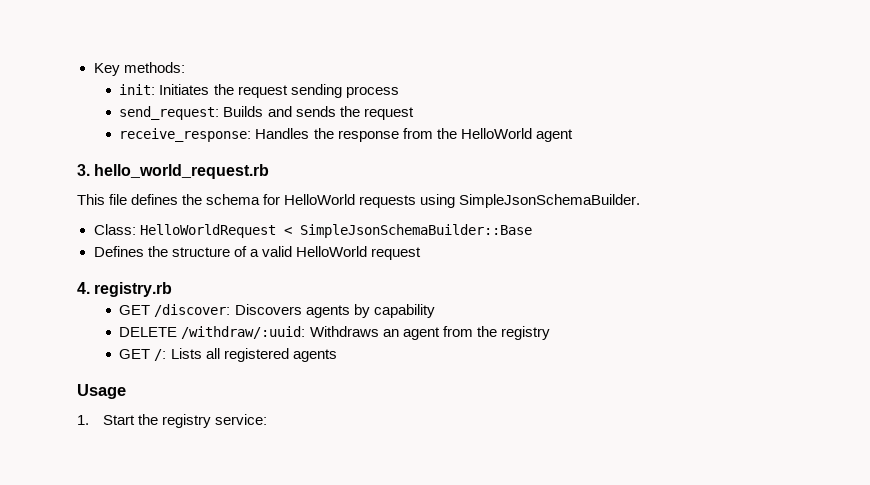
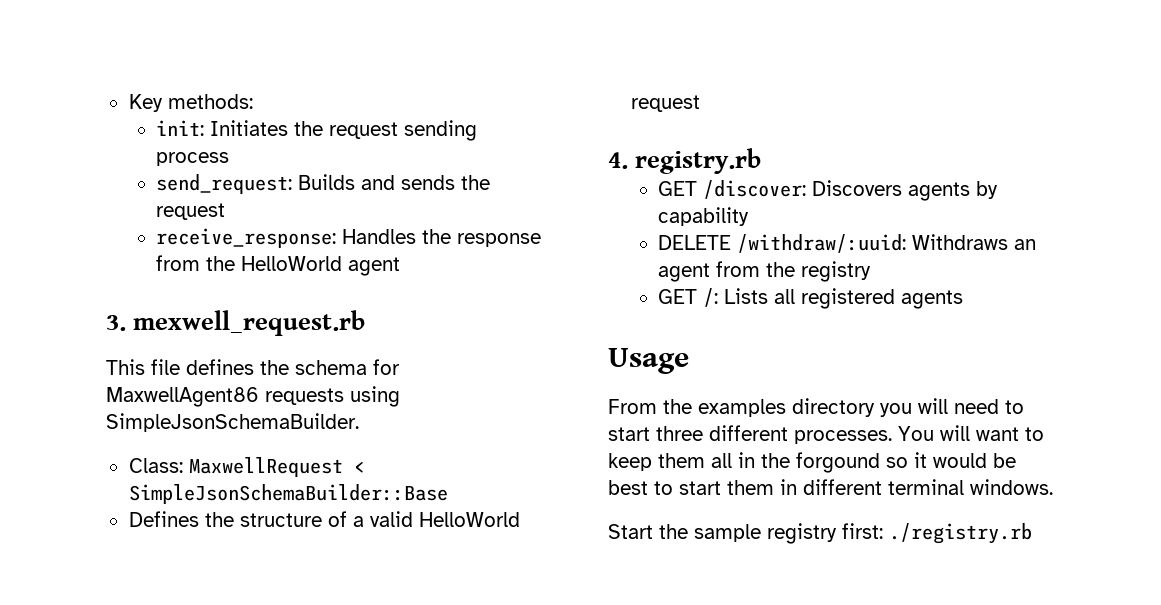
[94,164,270,179] hello_world_request.rb -> [133,310,366,336] mexwell_request.rb
[284,194,356,205] HelloWorld -> [106,387,259,407] MaxwellAgent86
[139,224,276,238] HelloWorldRequest -> [188,457,343,477] MaxwellRequest
[77,414,268,428] 1. Start the registry service: -> [608,398,1024,417] [608,425,1044,444] [608,452,1016,473] [608,479,1053,495] [608,523,1032,544] From the examples directory you will need to start three different processes. You will want to keep them all in the forgound so it would be best to start them in different terminal windows. // Start the sample registry first: ./registry.rb

